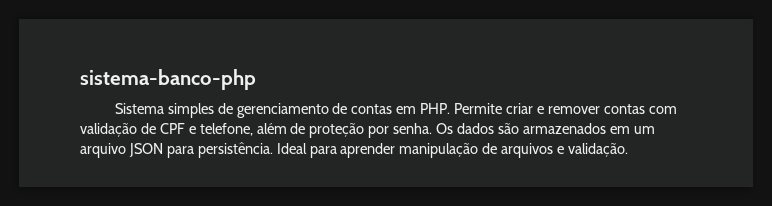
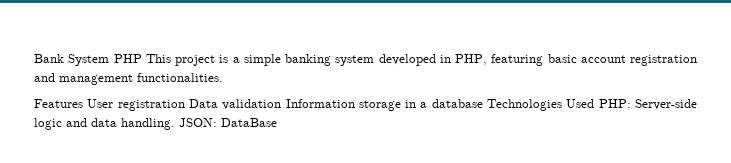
[80,69,256,90] [114,103,677,118] [80,123,655,138] [80,142,629,158] sistema-banco-php // Sistema simples de gerenciamento de contas em PHP. Permite criar e remover contas com validação de CPF e telefone, além de proteção por senha. Os dados são armazenados em um arquivo JSON para persistência. Ideal para aprender manipulação de arquivos e validação. -> [34,54,697,66] [34,73,223,85] [34,99,697,111] [34,118,277,130] Bank System PHP This project is a simple banking system developed in PHP, featuring basic account registration and management functionalities. // Features User registration Data validation Information storage in a database Technologies Used PHP: Server-side logic and data handling. JSON: DataBase

